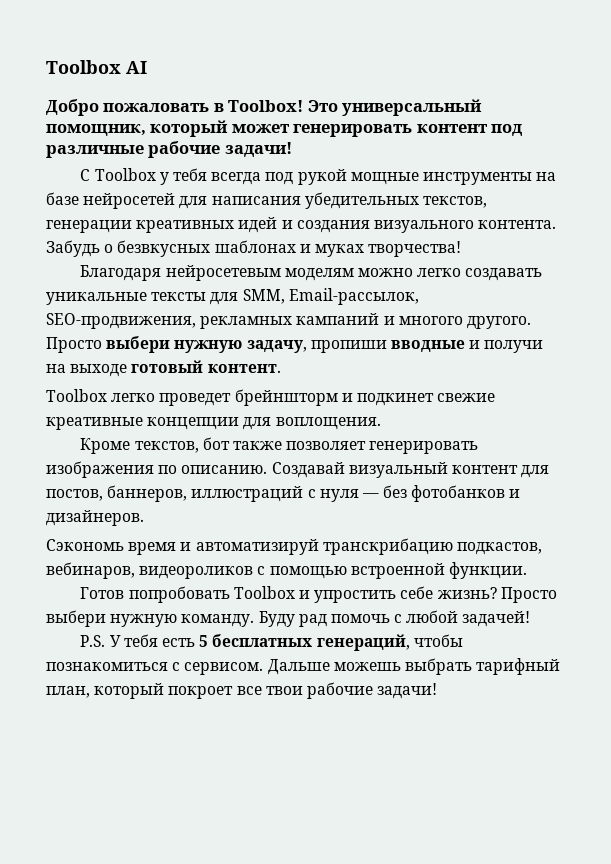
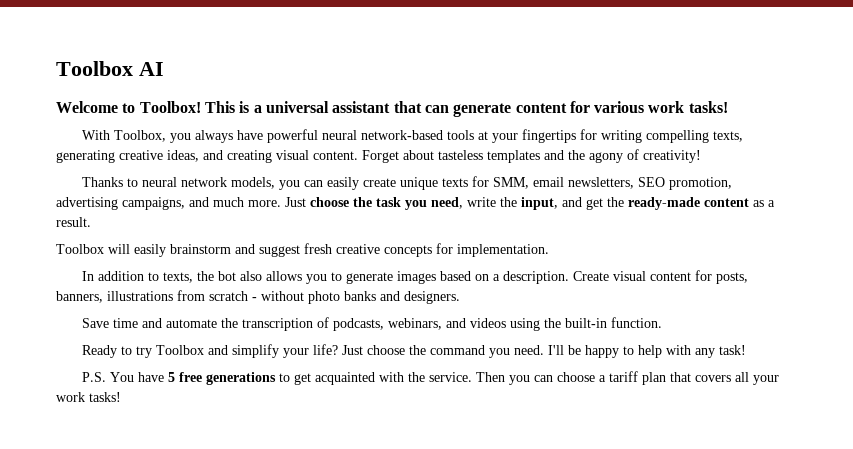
[46,99,483,116] [46,120,523,137] [46,141,292,158] [80,168,557,185] [46,192,487,209] [46,217,557,233] [46,240,462,257] [80,265,543,281] [46,288,419,305] [46,313,531,329] [46,336,544,353] [46,360,281,377] [46,389,496,406] [46,417,381,430] [80,437,479,454] [46,461,550,478] [46,485,521,502] [46,510,144,526] [46,538,542,555] [46,562,527,579] [80,586,557,603] [46,610,531,627] [80,634,463,651] [46,658,561,675] [46,682,438,699] Добро пожаловать в Toolbox! Это универсальный помощник, который может генерировать контент под различные рабочие задачи! // С Toolbox у тебя всегда под рукой мощные инструменты на базе нейросетей для написания убедительных текстов, генерации креативных идей и создания визуального контента. Забудь о безвкусных шаблонах и муках творчества! // Благодаря нейросетевым моделям можно легко создавать уникальные тексты для SMM, Email-рассылок, SEO-продвижения, рекламных кампаний и многого другого. Просто выбери нужную задачу, пропиши вводные и получи на выходе готовый контент. // Toolbox легко проведет брейншторм и подкинет свежие креативные концепции для воплощения. // Кроме текстов, бот также позволяет генерировать изображения по описанию. Создавай визуальный контент для постов, баннеров, иллюстраций с нуля — без фотобанков и дизайнеров. // Сэкономь время и автоматизируй транскрибацию подкастов, вебинаров, видеороликов с помощью встроенной функции. // Готов попробовать Toolbox и упростить себе жизнь? Просто выбери нужную команду. Буду рад помочь с любой задачей! // P.S. У тебя есть 5 бесплатных генераций, чтобы познакомиться с сервисом. Дальше можешь выбрать тарифный план, который покроет все твои рабочие задачи! -> [56,101,728,117] [81,129,743,143] [56,149,701,163] [81,176,732,190] [56,197,775,210] [56,217,91,227] [56,243,549,257] [81,270,748,284] [56,290,460,304] [81,317,662,331] [81,344,746,358] [81,371,779,385] [56,392,121,402] Welcome to Toolbox! This is a universal assistant that can generate content for various work tasks! // With Toolbox, you always have powerful neural network-based tools at your fingertips for writing compelling texts, generating creative ideas, and creating visual content. Forget about tasteless templates and the agony of creativity! // Thanks to neural network models, you can easily create unique texts for SMM, email newsletters, SEO promotion, advertising campaigns, and much more. Just choose the task you need, write the input, and get the ready-made content as a result. // Toolbox will easily brainstorm and suggest fresh creative concepts for implementation. // In addition to texts, the bot also allows you to generate images based on a description. Create visual content for posts, banners, illustrations from scratch - without photo banks and designers. // Save time and automate the transcription of podcasts, webinars, and videos using the built-in function. // Ready to try Toolbox and simplify your life? Just choose the command you need. I'll be happy to help with any task! // P.S. You have 5 free generations to get acquainted with the service. Then you can choose a tariff plan that covers all your work tasks!

